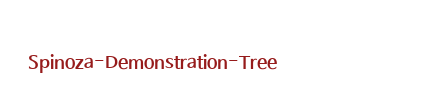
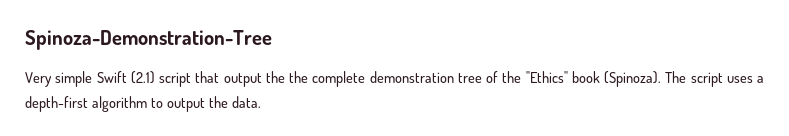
(277, 63) none -> [25,71,764,87] [25,96,261,112] // Very simple Swift (2.1) script that output the the complete demonstration tree of the "Ethics" book (Spinoza). The script uses a depth-first algorithm to output the data.

